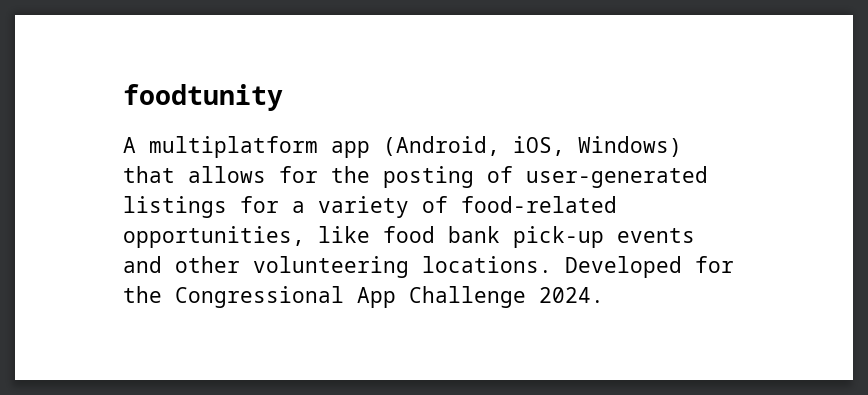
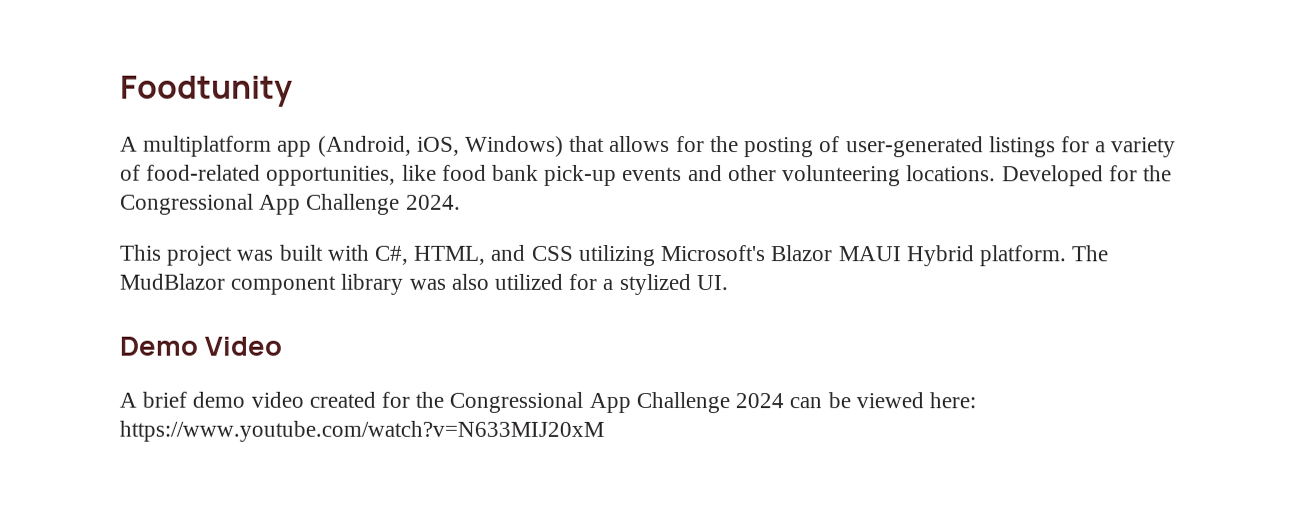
[123,84,283,111] foodtunity -> [120,75,293,107] Foodtunity
(604, 295) none -> [119,244,1110,267] [119,273,728,296] [119,336,283,356] [119,391,976,414] [119,420,604,442] // This project was built with C#, HTML, and CSS utilizing Microsoft's Blazor MAUI Hybrid platform. The MudBlazor component library was also utilized for a stylized UI. // Demo Video // A brief demo video created for the Congressional App Challenge 2024 can be viewed here: https://www.youtube.com/watch?v=N633MIJ20xM

